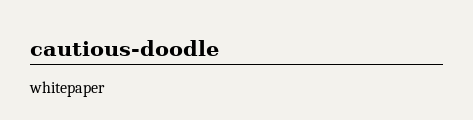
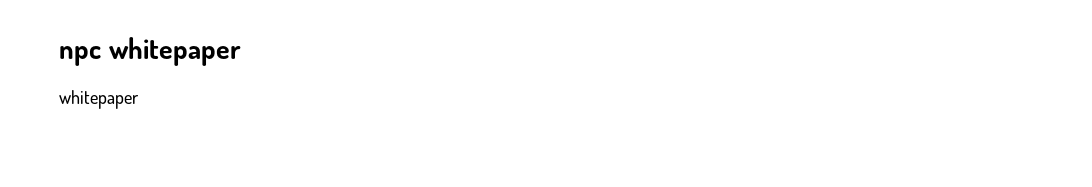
[30,40,219,56] cautious-doodle -> [59,37,241,66] npc whitepaper

